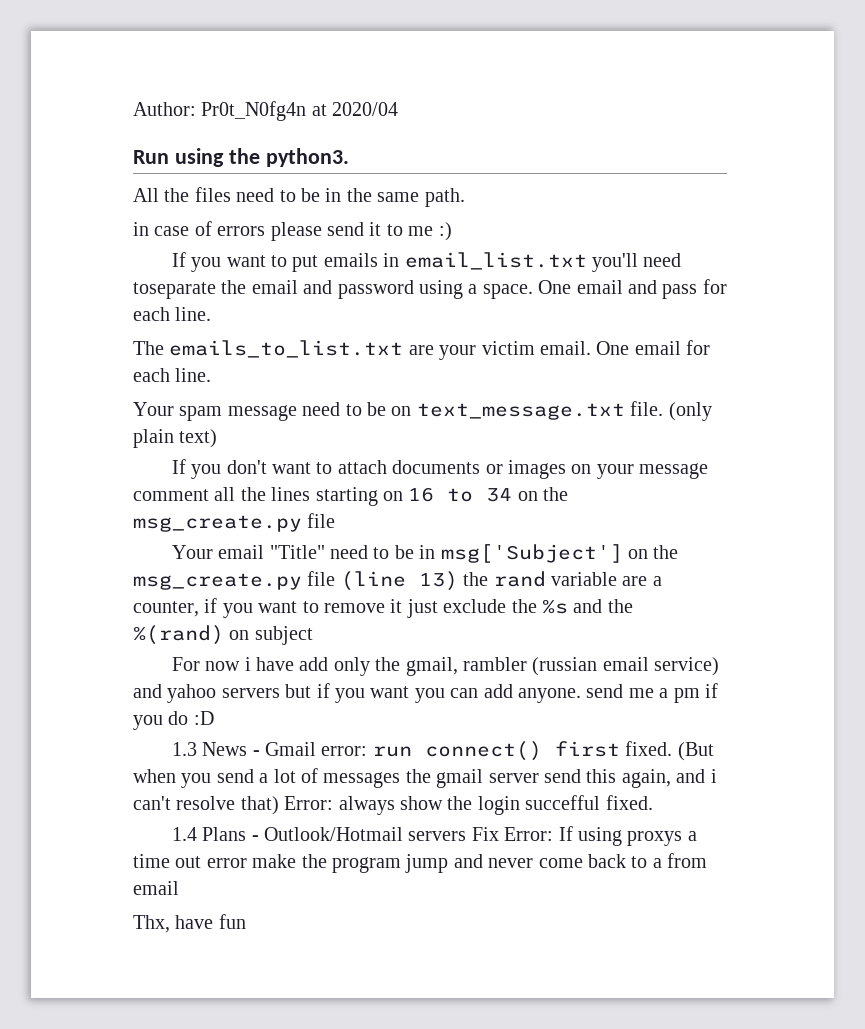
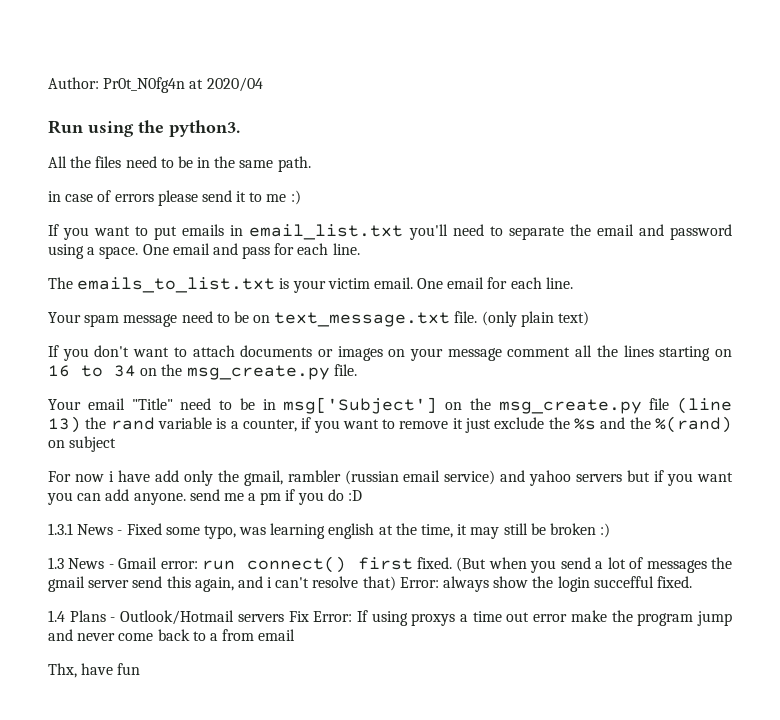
[133,282,216,299] toseparate -> [489,226,564,240] to separate
[408,345,434,355] are -> [279,278,290,289] is
[307,513,336,528] file -> [333,364,357,376] file.
[622,576,648,586] are -> [216,418,227,429] is
(214, 718) none -> [48,523,611,539] // 1.3.1 News - Fixed some typo, was learning english at the time, it may still be broken :)

